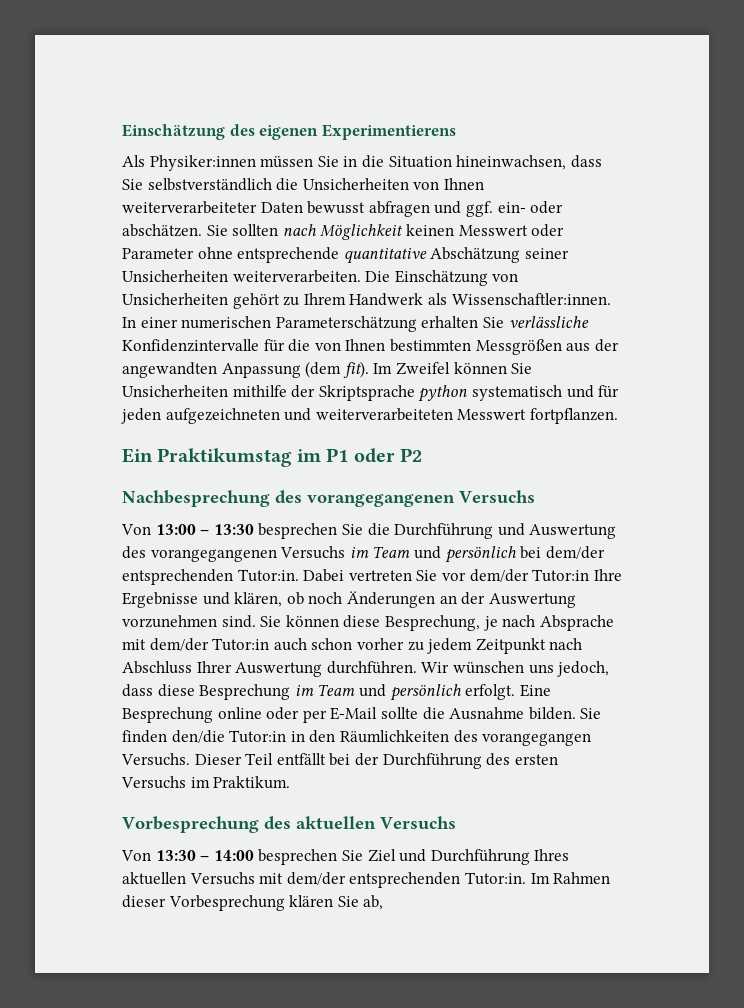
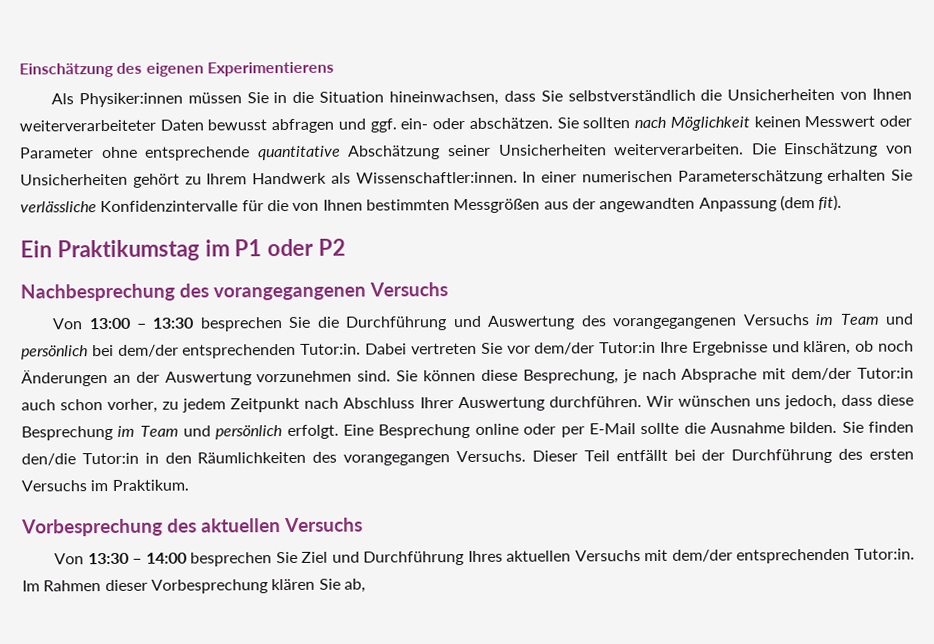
[373,362,533,375] [122,385,620,402] [121,408,618,424] Im Zweifel können Sie Unsicherheiten mithilfe der Skriptsprache python systematisch und für jeden aufgezeichneten und weiterverarbeiteten Messwert fortpflanzen. -> (843, 203) none
[356,638,404,650] vorher -> [107,398,159,414] vorher,

